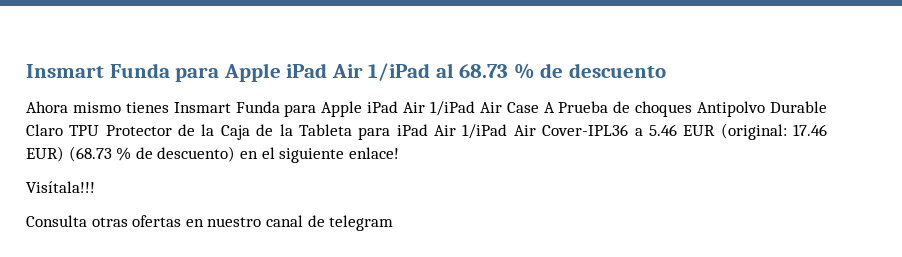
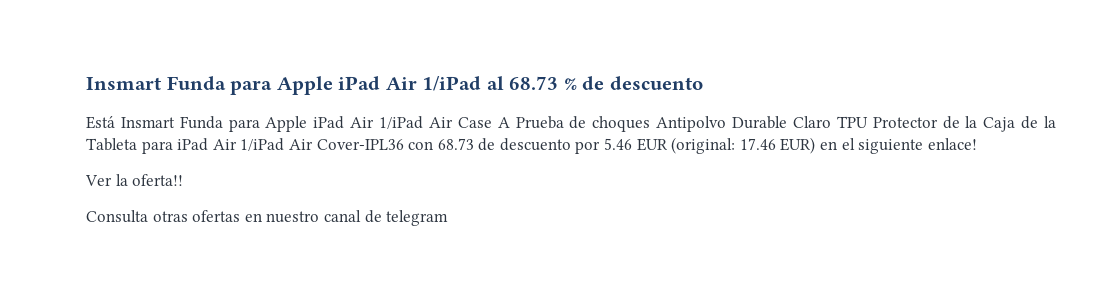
[26,101,169,113] Ahora mismo tienes -> [86,116,115,129] Está
[634,128,643,136] a -> [408,138,601,154] con 68.73 de descuento por
[68,146,236,162] (68.73 % de descuento) -> (816, 145) none
[26,181,95,193] Visítala!!! -> [85,174,184,186] Ver la oferta!!

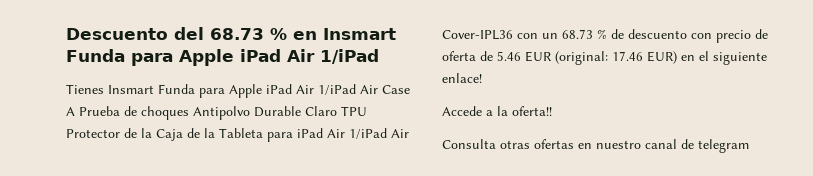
[86,76,703,95] [86,116,115,129] Insmart Funda para Apple iPad Air 1/iPad al 68.73 % de descuento // Está -> [66,27,396,40] [66,49,379,66] [66,84,104,94] Descuento del 68.73 % en Insmart Funda para Apple iPad Air 1/iPad // Tienes
[437,138,601,154] 68.73 de descuento por -> [542,29,768,43] [442,51,493,61] un 68.73 % de descuento con precio de oferta de
[85,175,112,186] Ver -> [442,106,493,116] Accede a

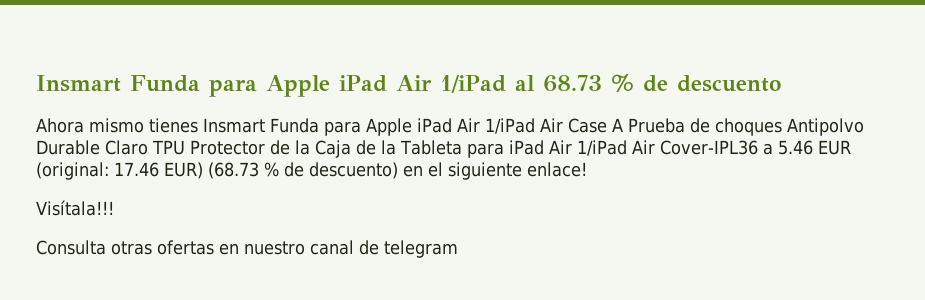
[66,27,396,40] [66,49,379,66] [66,84,104,94] Descuento del 68.73 % en Insmart Funda para Apple iPad Air 1/iPad // Tienes -> [36,73,781,97] [36,118,198,133] Insmart Funda para Apple iPad Air 1/iPad al 68.73 % de descuento // Ahora mismo tienes
[517,29,768,43] [442,51,493,61] con un 68.73 % de descuento con precio de oferta de -> [762,143,773,155] a
(677, 57) none -> [208,162,398,179] (68.73 % de descuento)
[442,106,552,116] Accede a la oferta!! -> [36,200,114,216] Visítala!!!

